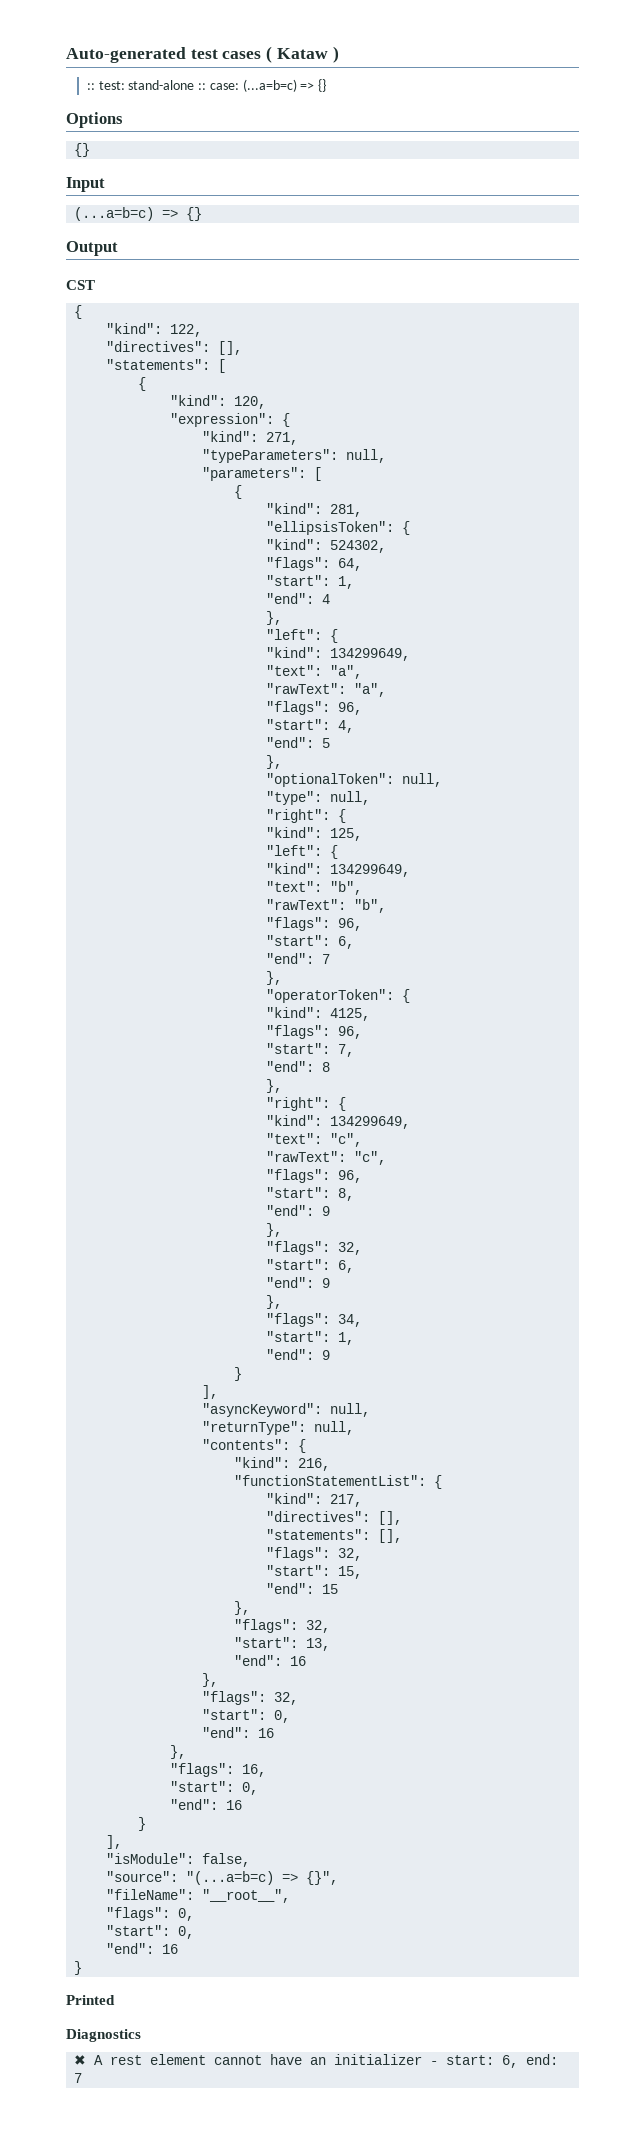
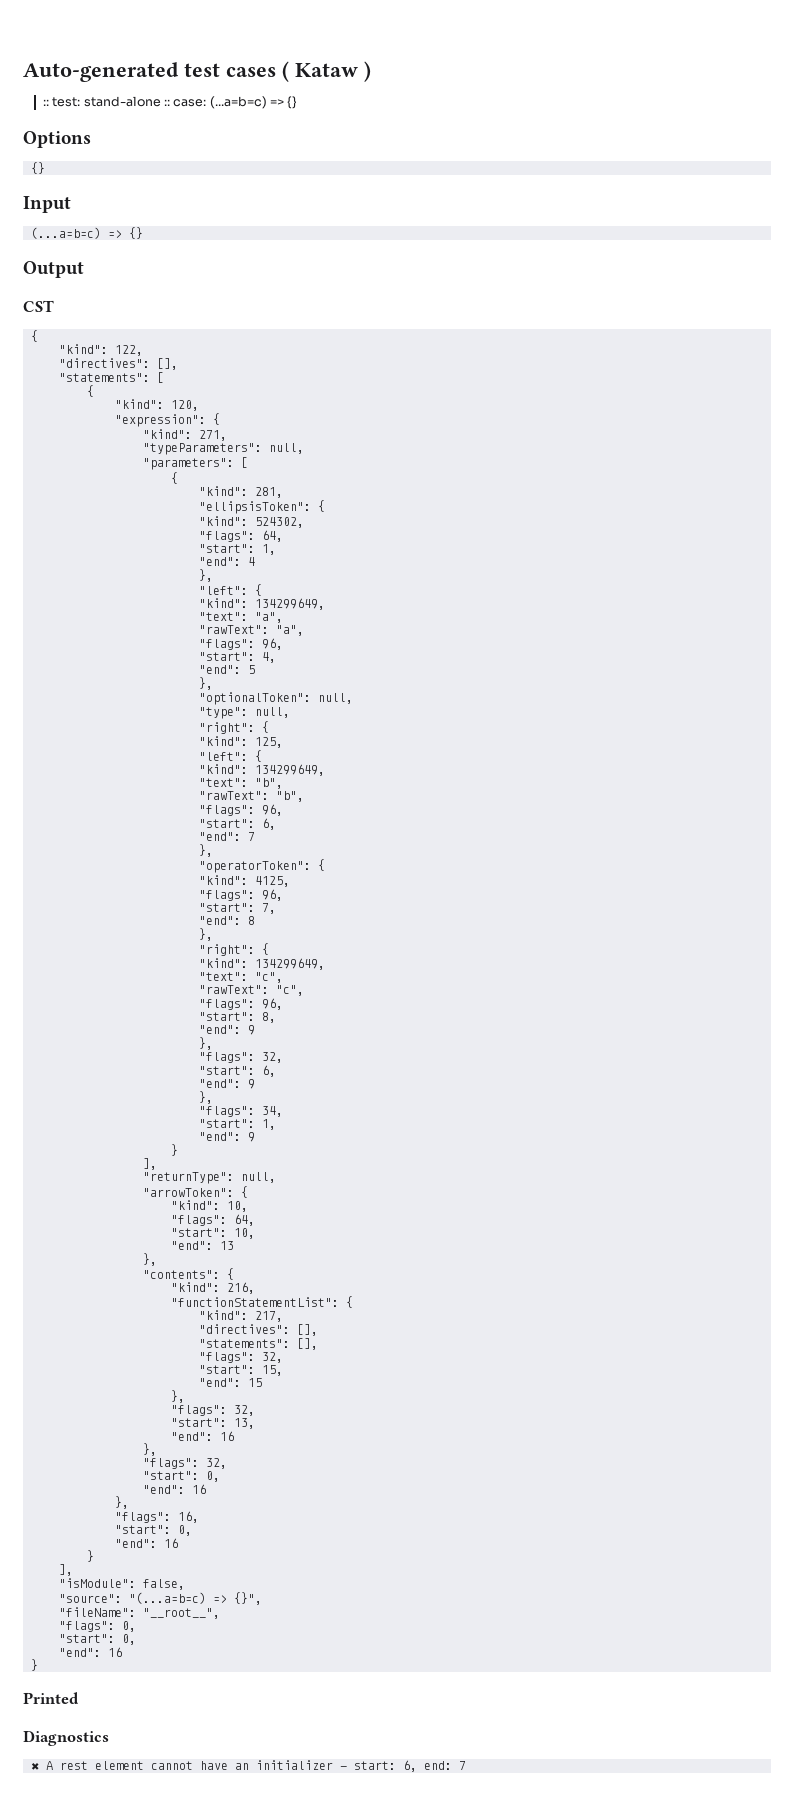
[202,1403,371,1417] [202,1421,355,1435] "asyncKeyword": null, // "returnType": null, -> [142,1172,276,1184] [142,1186,248,1198] [170,1200,248,1212] [170,1214,255,1226] [170,1228,255,1239] [170,1241,234,1250] [142,1253,157,1266] "returnType": null, // "arrowToken": { // "kind": 10, // "flags": 64, // "start": 10, // "end": 13 // },

